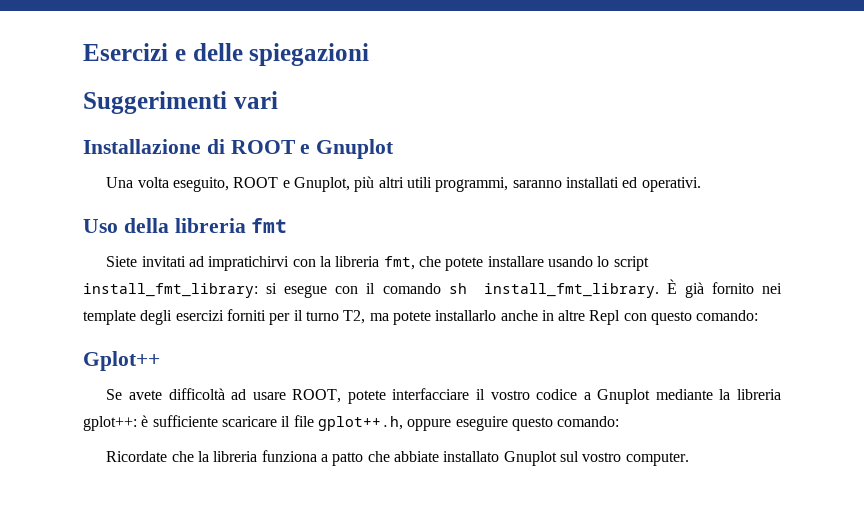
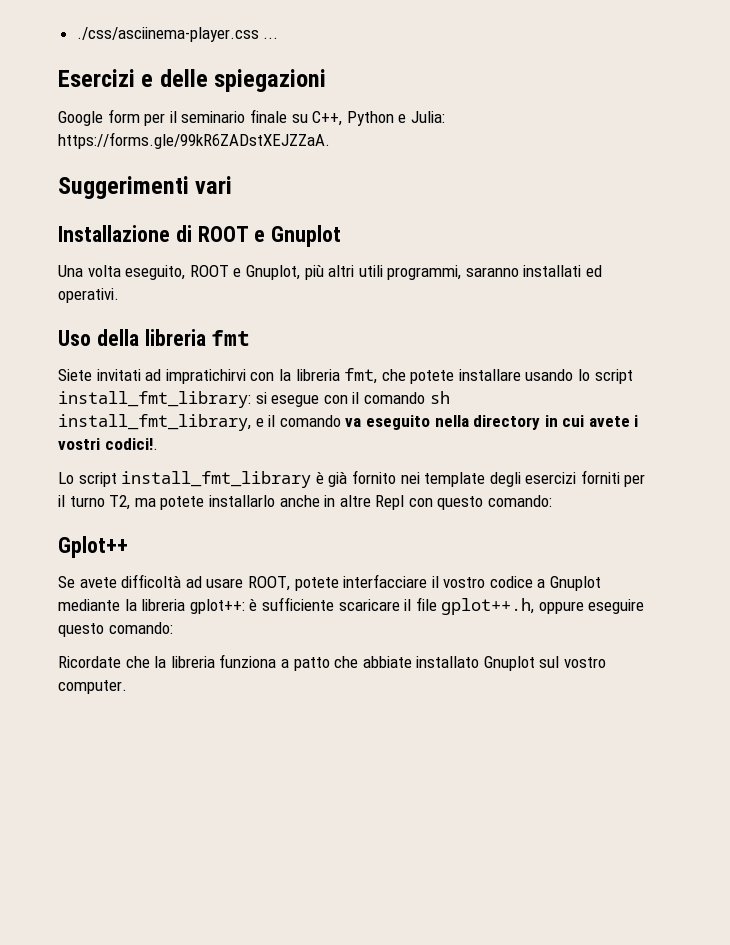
(83, 52) none -> [76,27,279,42] ./css/asciinema-player.css ... //
(370, 54) none -> [58,109,445,126] [58,132,330,149] // Google form per il seminario finale su C++, Python e Julia: https://forms.gle/99kR6ZADstXEJZZaA.
[483,279,677,298] install_fmt_library. È -> [58,414,639,431] [58,438,158,450] [58,471,324,488] install_fmt_library, e il comando va eseguito nella directory in cui avete i vostri codici!. // Lo script install_fmt_library è

